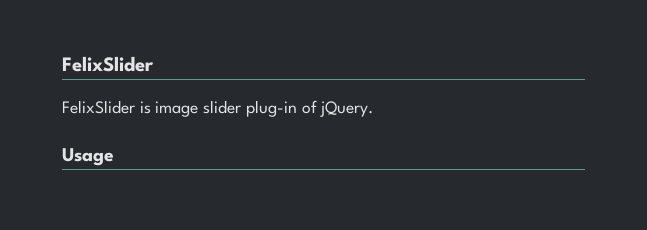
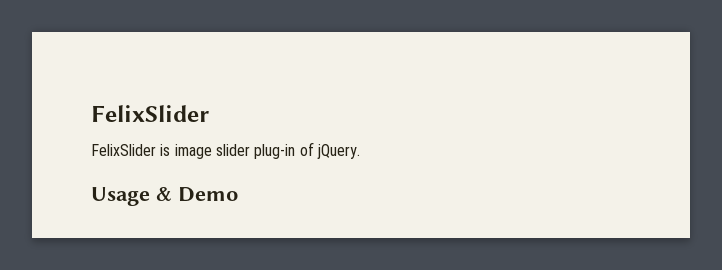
(114, 157) none -> [156,187,238,202] & Demo

